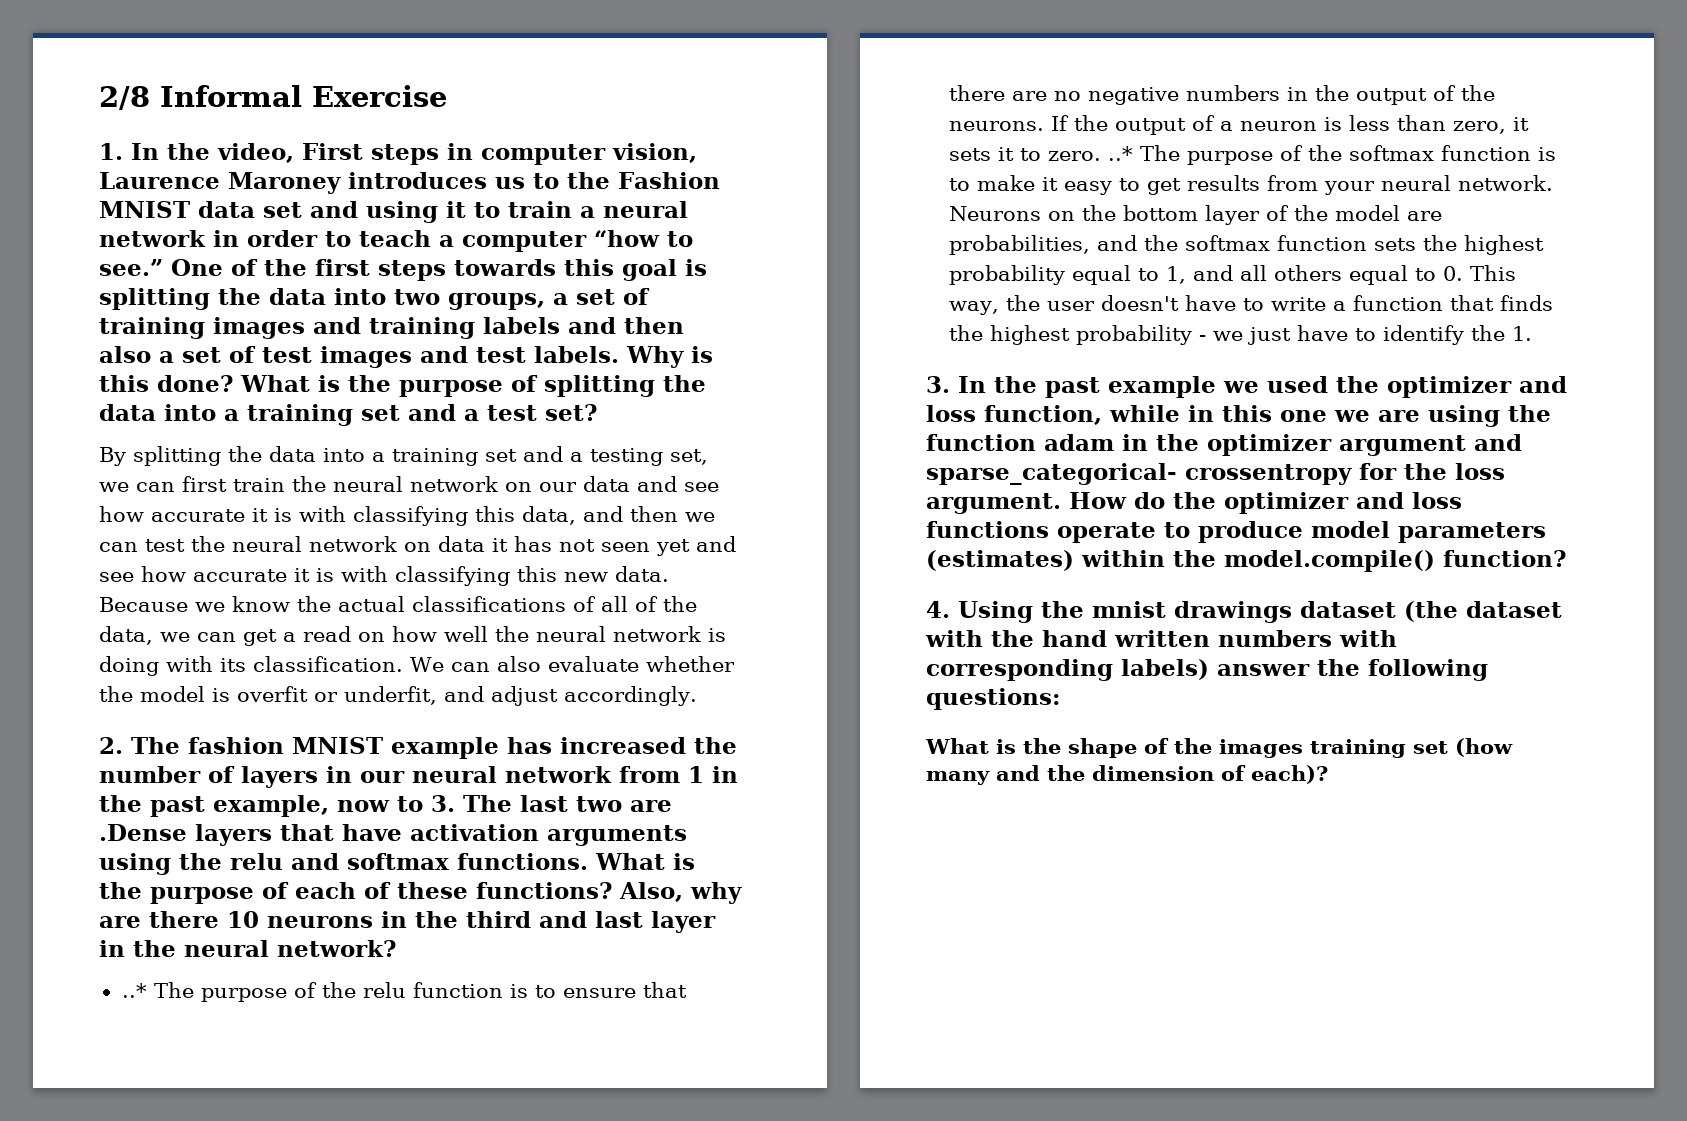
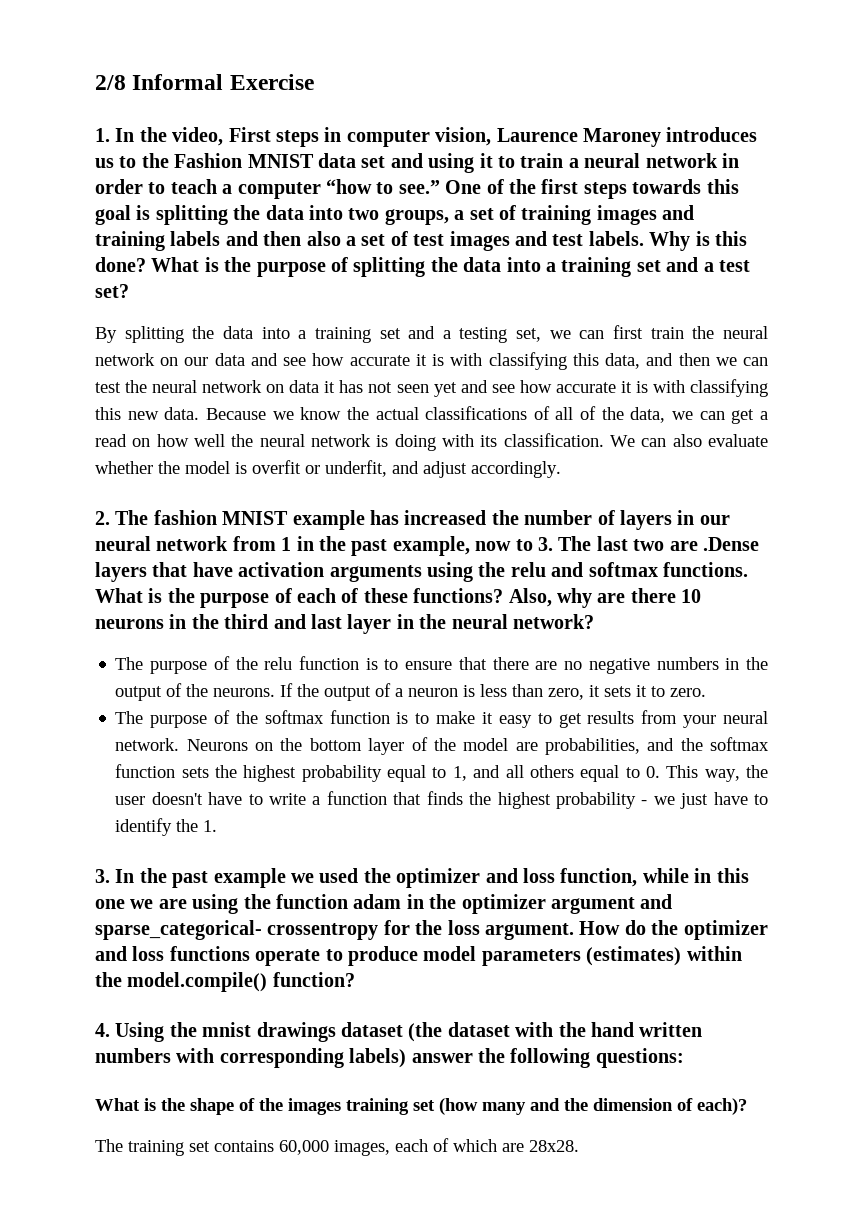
[121,983,147,998] ..* -> (594, 621) none
[1107,146,1133,161] ..* -> (707, 692) //
(1328, 774) none -> [95,1138,579,1156] // The training set contains 60,000 images, each of which are 28x28.

